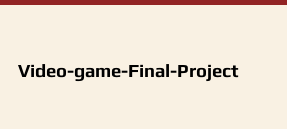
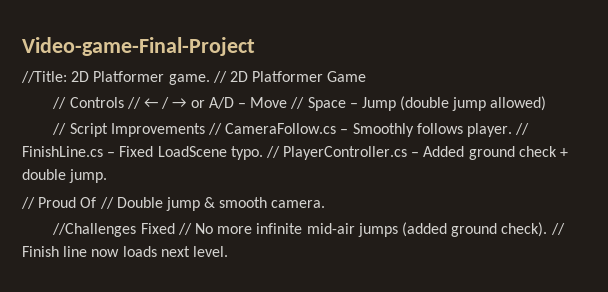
(239, 73) none -> [21,71,367,85] [52,96,547,111] [52,123,530,137] [22,146,569,160] [22,169,108,183] [21,197,326,211] [52,222,565,237] [22,246,228,257] // //Title: 2D Platformer game. // 2D Platformer Game // // Controls // ← / → or A/D – Move // Space – Jump (double jump allowed) // // Script Improvements // CameraFollow.cs – Smoothly follows player. // FinishLine.cs – Fixed LoadScene typo. // PlayerController.cs – Added ground check + double jump. // // Proud Of // Double jump & smooth camera. // //Challenges Fixed // No more infinite mid-air jumps (added ground check). // Finish line now loads next level.

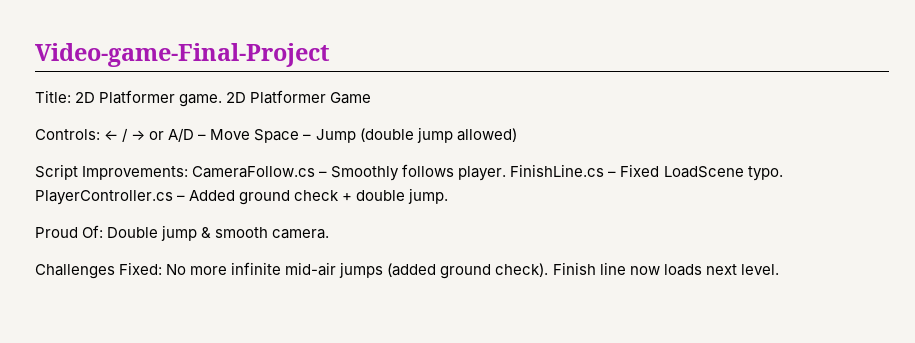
[21,71,67,83] //Title: -> [35,90,71,103] Title:
[212,71,227,83] // -> (223, 100) none
[52,97,141,109] // Controls // -> [35,129,100,140] Controls:
[290,97,305,109] // -> (251, 134) none
[52,123,223,137] // Script Improvements // -> [35,164,189,180] Script Improvements:
[515,123,530,135] // -> (507, 173) none
[265,146,280,158] // -> (783, 173) none
[21,197,114,209] // Proud Of // -> [35,225,104,238] Proud Of:
[52,223,192,237] //Challenges Fixed // -> [35,262,163,279] Challenges Fixed:
[550,223,565,235] // -> (549, 270) none

